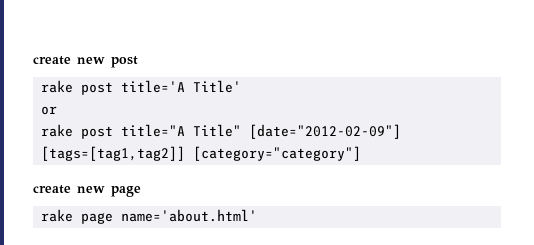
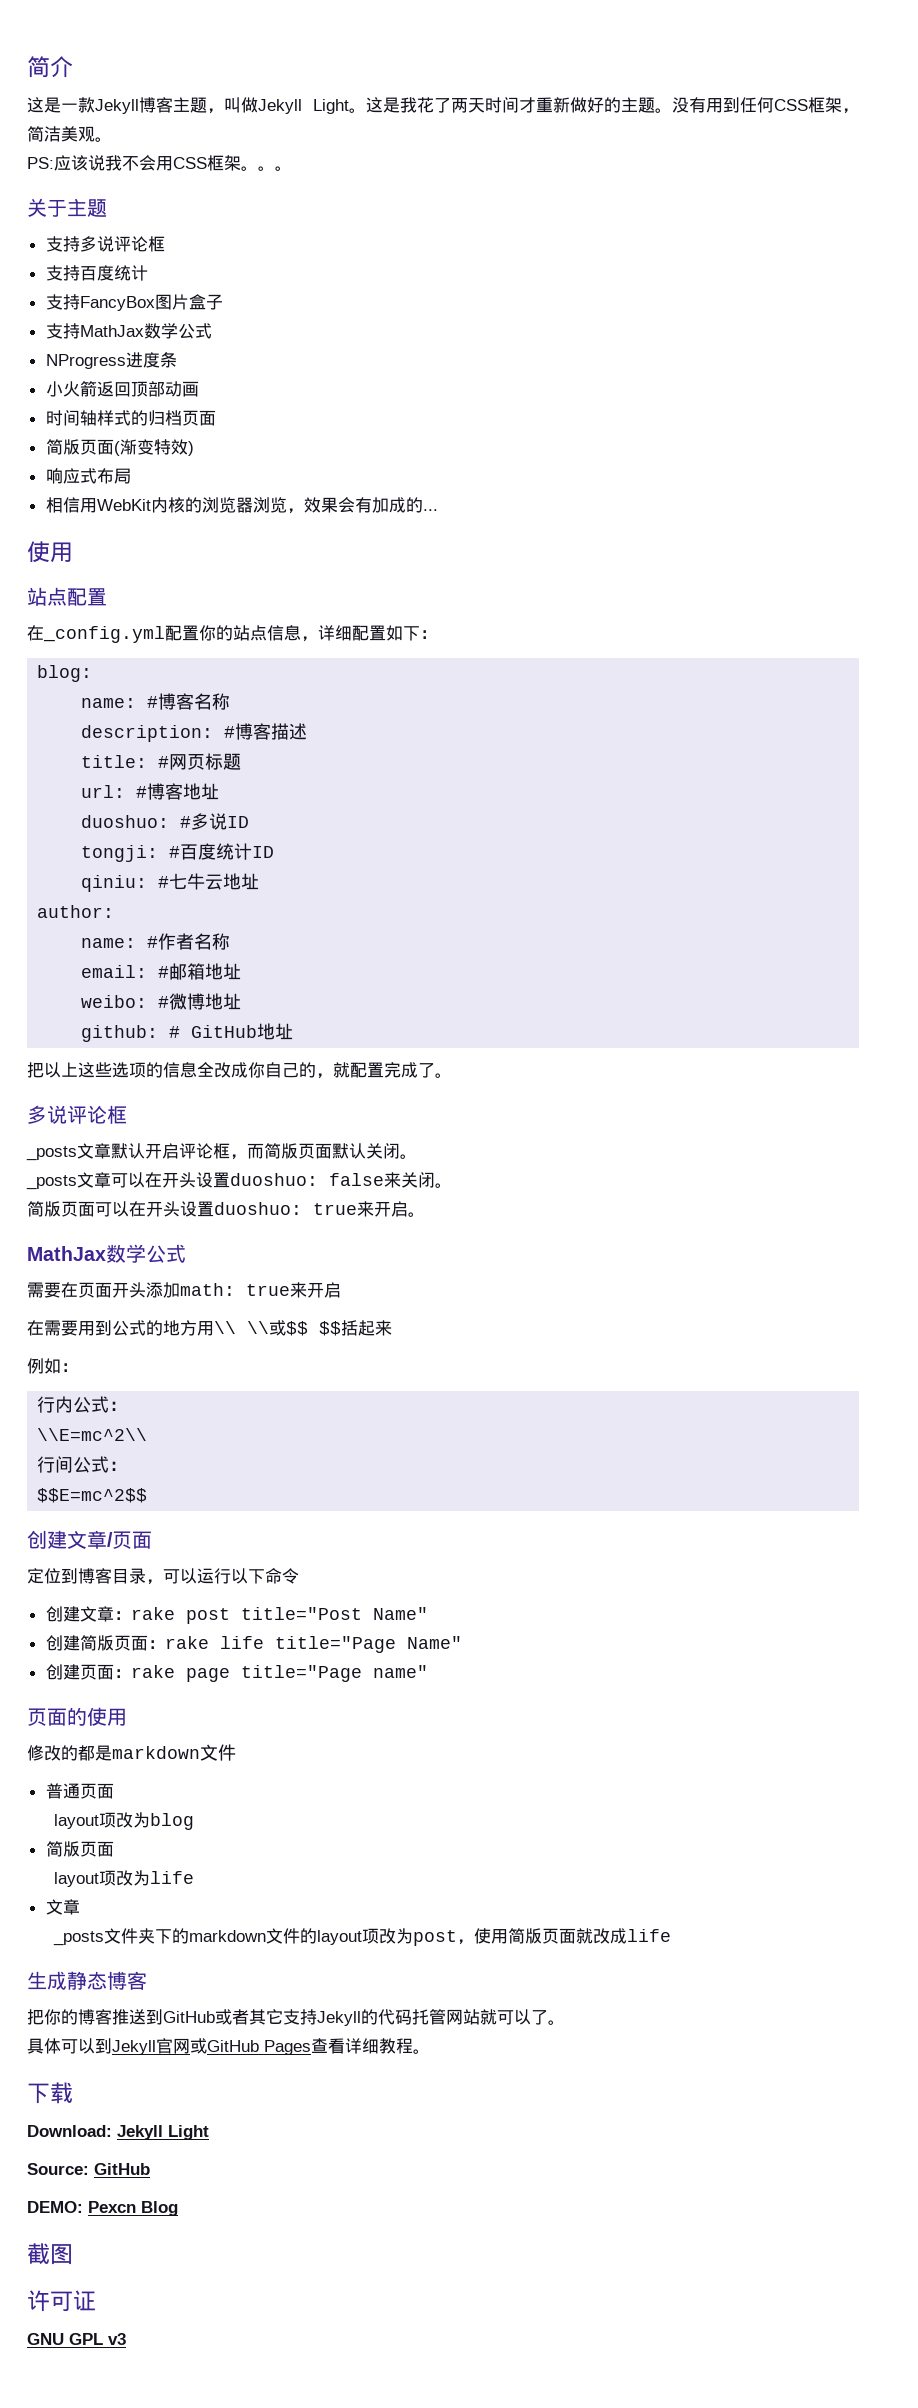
[33,56,138,68] [41,80,242,95] [41,106,58,115] [41,124,402,139] [41,146,362,161] [33,185,141,197] [41,209,258,224] create new post // rake post title='A Title' // or // rake post title="A Title" [date="2012-02-09"] [tags=[tag1,tag2]] [category="category"] // create new page // rake page name='about.html' -> [27,56,73,78] [27,97,859,114] [27,126,112,142] [27,155,292,171] [27,198,107,217] [45,236,165,252] [45,265,148,281] [45,294,223,311] [45,323,212,339] [45,352,177,369] [45,381,199,397] [45,410,216,426] [45,439,194,456] [45,468,131,484] [45,497,438,514] [27,541,73,563] [27,587,107,606] [27,625,437,643] [37,665,93,682] [81,693,231,710] [81,723,308,742] [81,753,242,770] [81,783,220,800] [81,813,250,830] [81,843,275,862] [81,873,260,892] [37,905,115,918] [81,933,231,950] [81,963,242,980] [81,993,242,1010] [81,1023,294,1042] [27,1062,452,1079] [27,1105,127,1124] [26,1143,417,1161] [26,1172,452,1190] [27,1201,425,1217] [27,1244,186,1263] [27,1282,341,1298] [27,1320,392,1336] [27,1358,78,1374] [37,1396,128,1413] [37,1428,148,1441] [37,1456,128,1473] [37,1488,148,1503] [27,1530,152,1549] [27,1568,299,1585] [45,1606,428,1624] [45,1635,462,1653] [45,1664,428,1682] [27,1707,127,1726] [27,1744,236,1761] [45,1783,114,1799] [53,1812,194,1830] [45,1841,114,1857] [53,1870,194,1887] [45,1899,80,1915] [52,1928,671,1946] [27,1971,147,1990] [27,2009,565,2026] [27,2038,430,2055] [27,2082,73,2104] [27,2125,209,2140] [27,2163,150,2175] [27,2201,178,2216] [27,2243,73,2265] [27,2290,96,2312] [27,2333,126,2345] 简介 // 这是一款Jekyll博客主题，叫做Jekyll Light。这是我花了两天时间才重新做好的主题。没有用到任何CSS框架，简洁美观。 // PS:应该说我不会用CSS框架。。。 // 关于主题 // 支持多说评论框 // 支持百度统计 // 支持FancyBox图片盒子 // 支持MathJax数学公式 // NProgress进度条 // 小火箭返回顶部动画 // 时间轴样式的归档页面 // 简版页面(渐变特效) // 响应式布局 // 相信用WebKit内核的浏览器浏览，效果会有加成的... // 使用 // 站点配置 // 在_config.yml配置你的站点信息，详细配置如下： // blog: // name: #博客名称 // description: #博客描述 // title: #网页标题 // url: #博客地址 // duoshuo: #多说ID // tongji: #百度统计ID // qiniu: #七牛云地址 // author: // name: #作者名称 // email: #邮箱地址 // weibo: #微博地址 // github: # GitHub地址 // 把以上这些选项的信息全改成你自己的，就配置完成了。 // 多说评论框 // _posts文章默认开启评论框，而简版页面默认关闭。 // _posts文章可以在开头设置duoshuo: false来关闭。 // 简版页面可以在开头设置duoshuo: true来开启。 // MathJax数学公式 // 需要在页面开头添加math: true来开启 // 在需要用到公式的地方用\\ \\或$$ $$括起来 // 例如： // 行内公式： // \\E=mc^2\\ // 行间公式： // $$E=mc^2$$ // 创建文章/页面 // 定位到博客目录，可以运行以下命令 // 创建文章：rake post title="Post Name" // 创建简版页面：rake life title="Page Name" // 创建页面：rake page title="Page name" // 页面的使用 // 修改的都是markdown文件 // 普通页面 // layout项改为blog // 简版页面 // layout项改为life // 文章 // _posts文件夹下的markdown文件的layout项改为post，使用简版页面就改成life // 生成静态博客 // 把你的博客推送到GitHub或者其它支持Jekyll的代码托管网站就可以了。 // 具体可以到Jekyll官网或GitHub Pages查看详细教程。 // 下载 // Download: Jekyll Light // Source: GitHub // DEMO: Pexcn Blog // 截图 // 许可证 // GNU GPL v3

